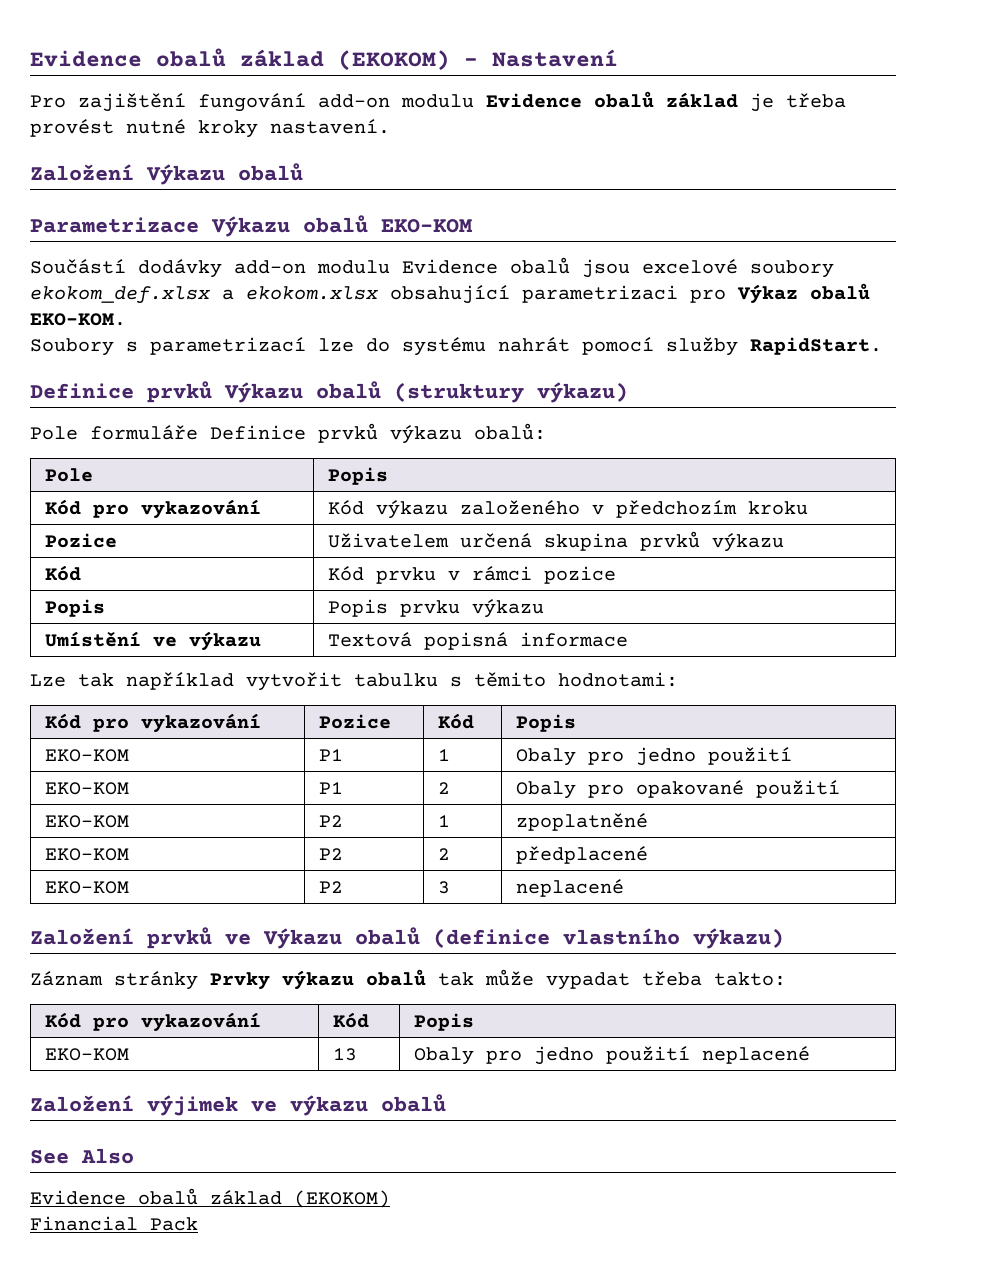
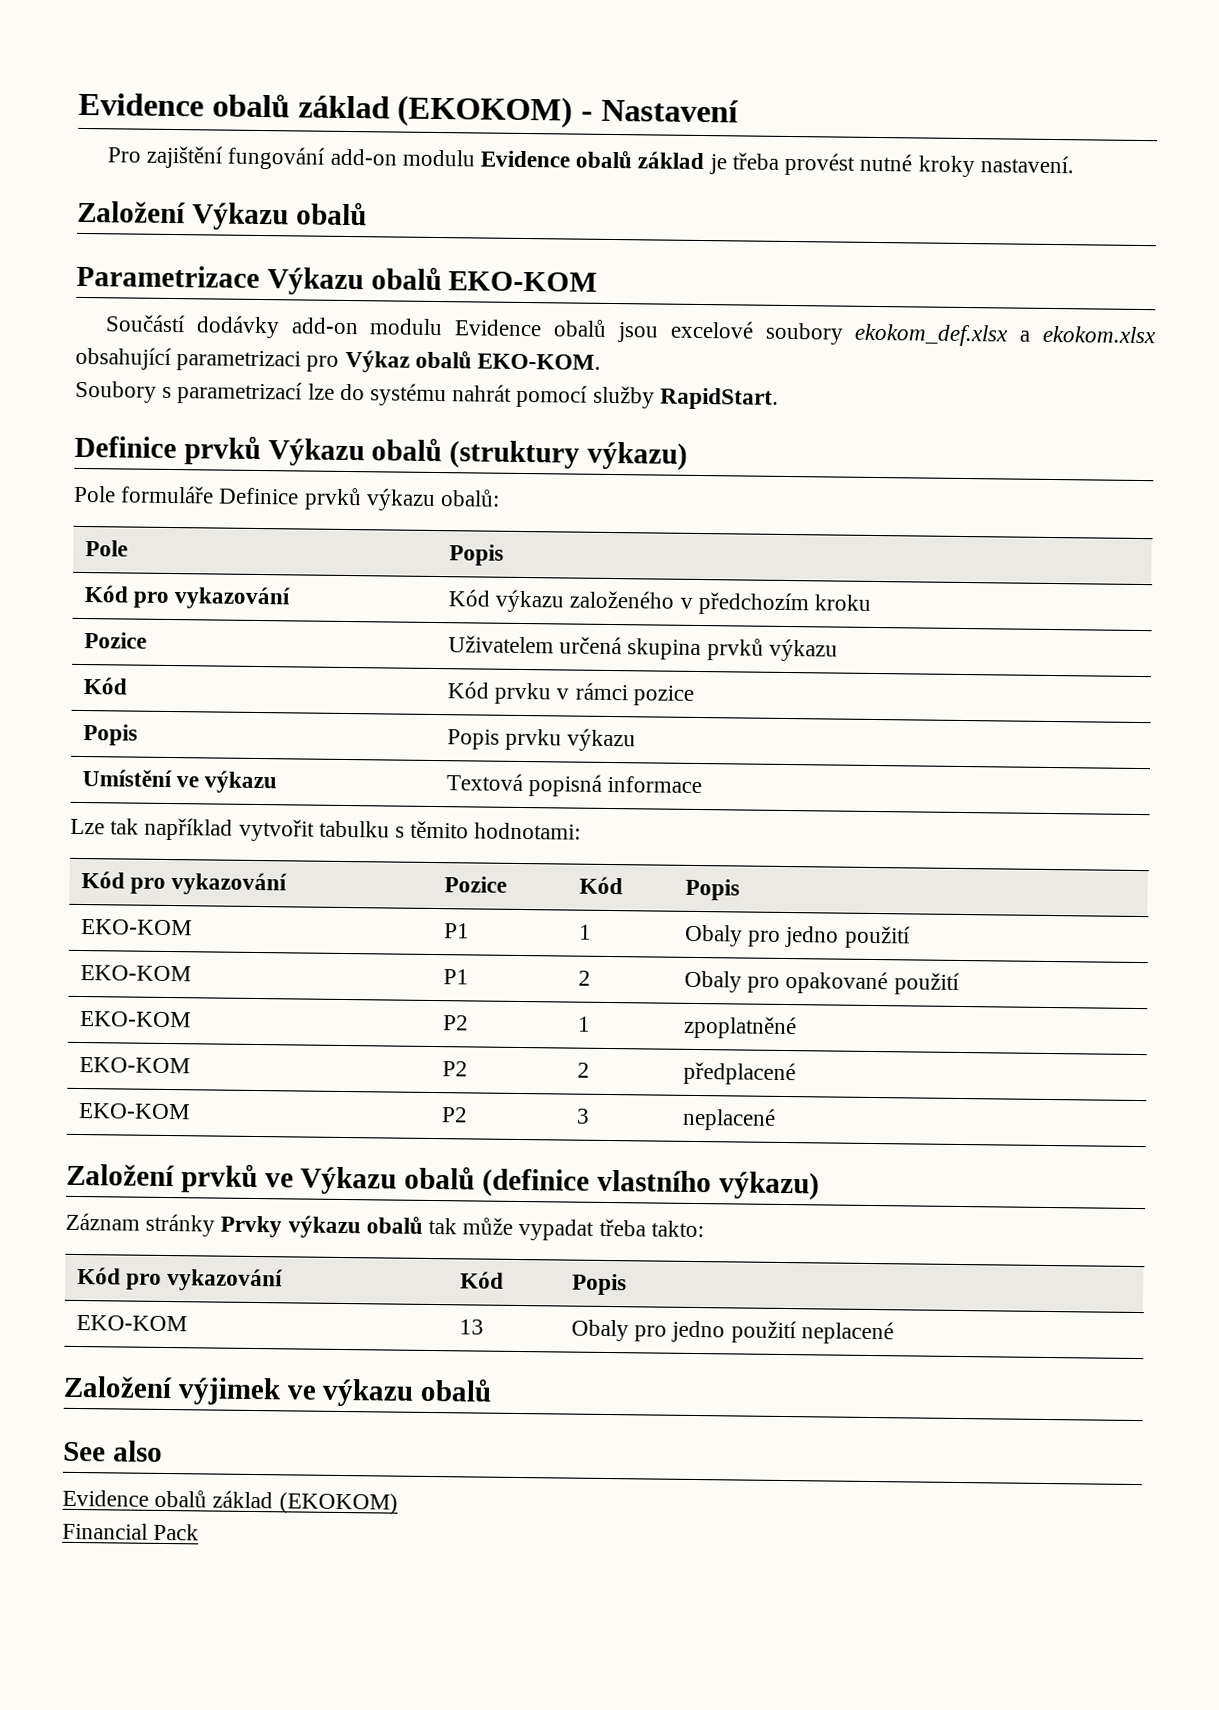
[81,1148,134,1164] Also -> [112,1440,163,1462] also

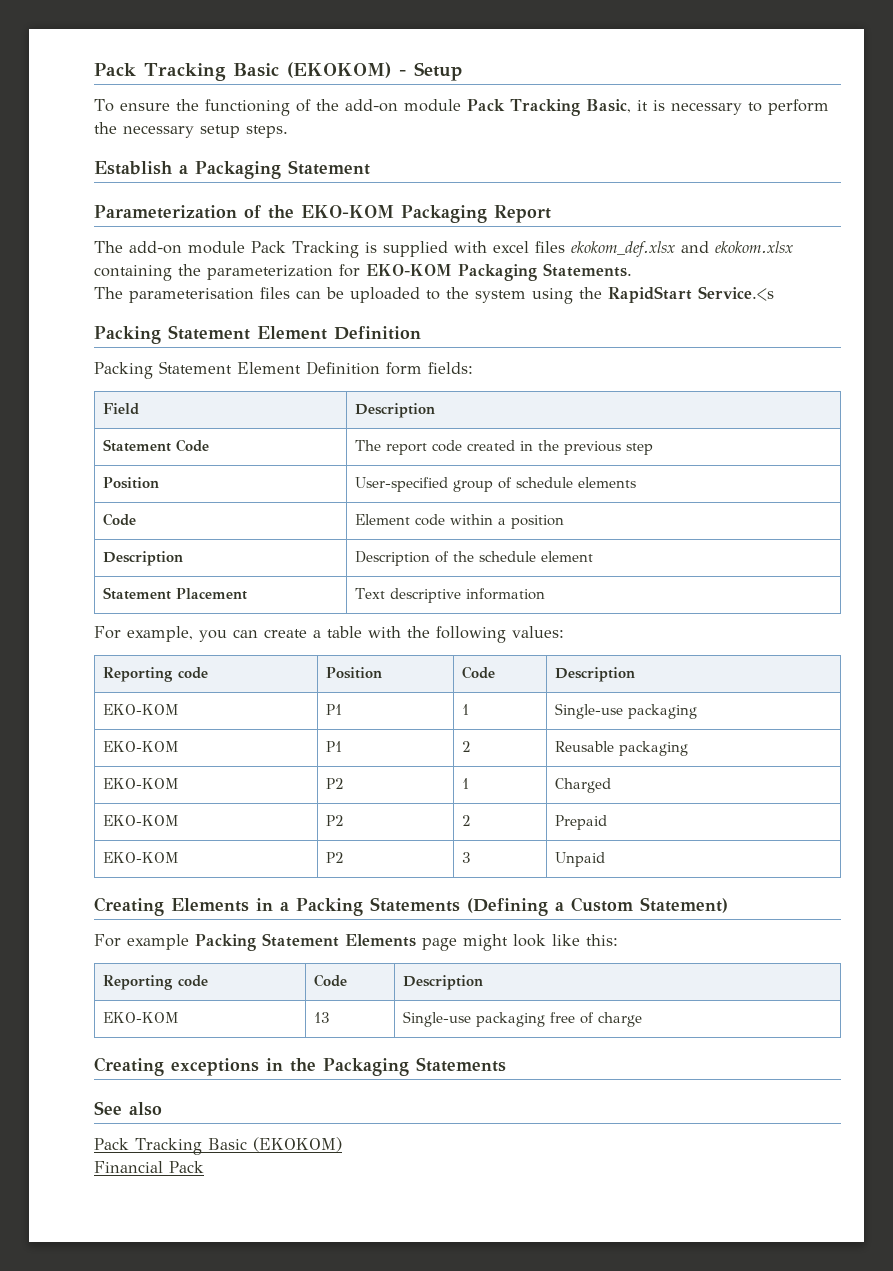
[78,92,739,128] [106,145,1074,178] [77,200,367,231] [76,264,598,296] [104,314,1157,347] [75,346,602,373] [75,380,779,410] [74,435,689,471] [73,485,501,511] [84,540,128,557] [448,544,504,566] [83,585,292,610] [447,589,871,616] [83,632,147,649] [447,635,838,662] [82,677,127,695] [446,681,694,706] [82,724,138,746] [446,728,637,752] [81,769,278,794] [445,773,703,797] [70,817,582,842] [80,871,288,896] [443,876,507,893] [578,876,623,895] [684,878,740,901] Evidence obalů základ (EKOKOM) - Nastavení // Pro zajištění fungování add-on modulu Evidence obalů základ je třeba provést nutné kroky nastavení. // Založení Výkazu obalů // Parametrizace Výkazu obalů EKO-KOM // Součástí dodávky add-on modulu Evidence obalů jsou excelové soubory ekokom_def.xlsx a ekokom.xlsx obsahující parametrizaci pro Výkaz obalů EKO-KOM. // Soubory s parametrizací lze do systému nahrát pomocí služby RapidStart. // Definice prvků Výkazu obalů (struktury výkazu) // Pole formuláře Definice prvků výkazu obalů: // Pole | Popis // Kód pro vykazování | Kód výkazu založeného v předchozím kroku // Pozice | Uživatelem určená skupina prvků výkazu // Kód | Kód prvku v rámci pozice // Popis | Popis prvku výkazu // Umístění ve výkazu | Textová popisná informace // Lze tak například vytvořit tabulku s těmito hodnotami: // Kód pro vykazování | Pozice | Kód | Popis -> [94,62,462,81] [94,99,829,116] [94,122,288,138] [94,160,370,179] [94,205,551,223] [94,241,793,258] [94,263,632,281] [94,286,774,304] [94,325,421,344] [94,361,473,379] [102,403,139,415] [354,403,435,418] [102,439,209,452] [354,440,653,455] [102,477,159,489] [354,477,636,492] [102,513,136,526] [354,514,564,529] [102,551,183,566] [354,551,593,566] [102,587,247,600] [354,588,545,603] [94,626,564,643] [102,667,208,682] [325,667,382,679] [461,666,495,679] [554,667,635,682] Pack Tracking Basic (EKOKOM) - Setup // To ensure the functioning of the add-on module Pack Tracking Basic, it is necessary to perform the necessary setup steps. // Establish a Packaging Statement // Parameterization of the EKO-KOM Packaging Report // The add-on module Pack Tracking is supplied with excel files ekokom_def.xlsx and ekokom.xlsx containing the parameterization for EKO-KOM Packaging Statements. // The parameterisation files can be uploaded to the system using the RapidStart Service.<s // Packing Statement Element Definition // Packing Statement Element Definition form fields: // Field | Description // Statement Code | The report code created in the previous step // Position | User-specified group of schedule elements // Code | Element code within a position // Description | Description of the schedule element // Statement Placement | Text descriptive information // For example, you can create a table with the following values: // Reporting code | Position | Code | Description
[683,924,911,949] Obaly pro jedno použití -> [554,703,697,719] Single-use packaging
[683,970,960,995] Obaly pro opakované použití -> [554,741,688,756] Reusable packaging
[682,1015,797,1040] zpoplatněné -> [554,778,611,793] Charged
[682,1061,796,1086] předplacené -> [554,815,607,830] Prepaid
[681,1107,776,1131] [66,1163,820,1201] [65,1212,704,1241] [76,1266,284,1292] [459,1271,504,1289] [571,1273,627,1296] [75,1314,187,1332] [458,1319,484,1335] [570,1319,894,1345] [63,1375,493,1407] neplacené // Založení prvků ve Výkazu obalů (definice vlastního výkazu) // Záznam stránky Prvky výkazu obalů tak může vypadat třeba takto: // Kód pro vykazování | Kód | Popis // EKO-KOM | 13 | Obaly pro jedno použití neplacené // Založení výjimek ve výkazu obalů -> [554,852,605,867] [94,897,728,916] [94,933,618,951] [102,975,208,990] [313,974,347,987] [402,975,483,990] [102,1012,179,1023] [313,1012,330,1023] [402,1011,642,1027] [94,1057,506,1076] Unpaid // Creating Elements in a Packing Statements (Defining a Custom Statement) // For example Packing Statement Elements page might look like this: // Reporting code | Code | Description // EKO-KOM | 13 | Single-use packaging free of charge // Creating exceptions in the Packaging Statements
[62,1489,274,1509] Evidence obalů základ -> [94,1138,247,1155] Pack Tracking Basic

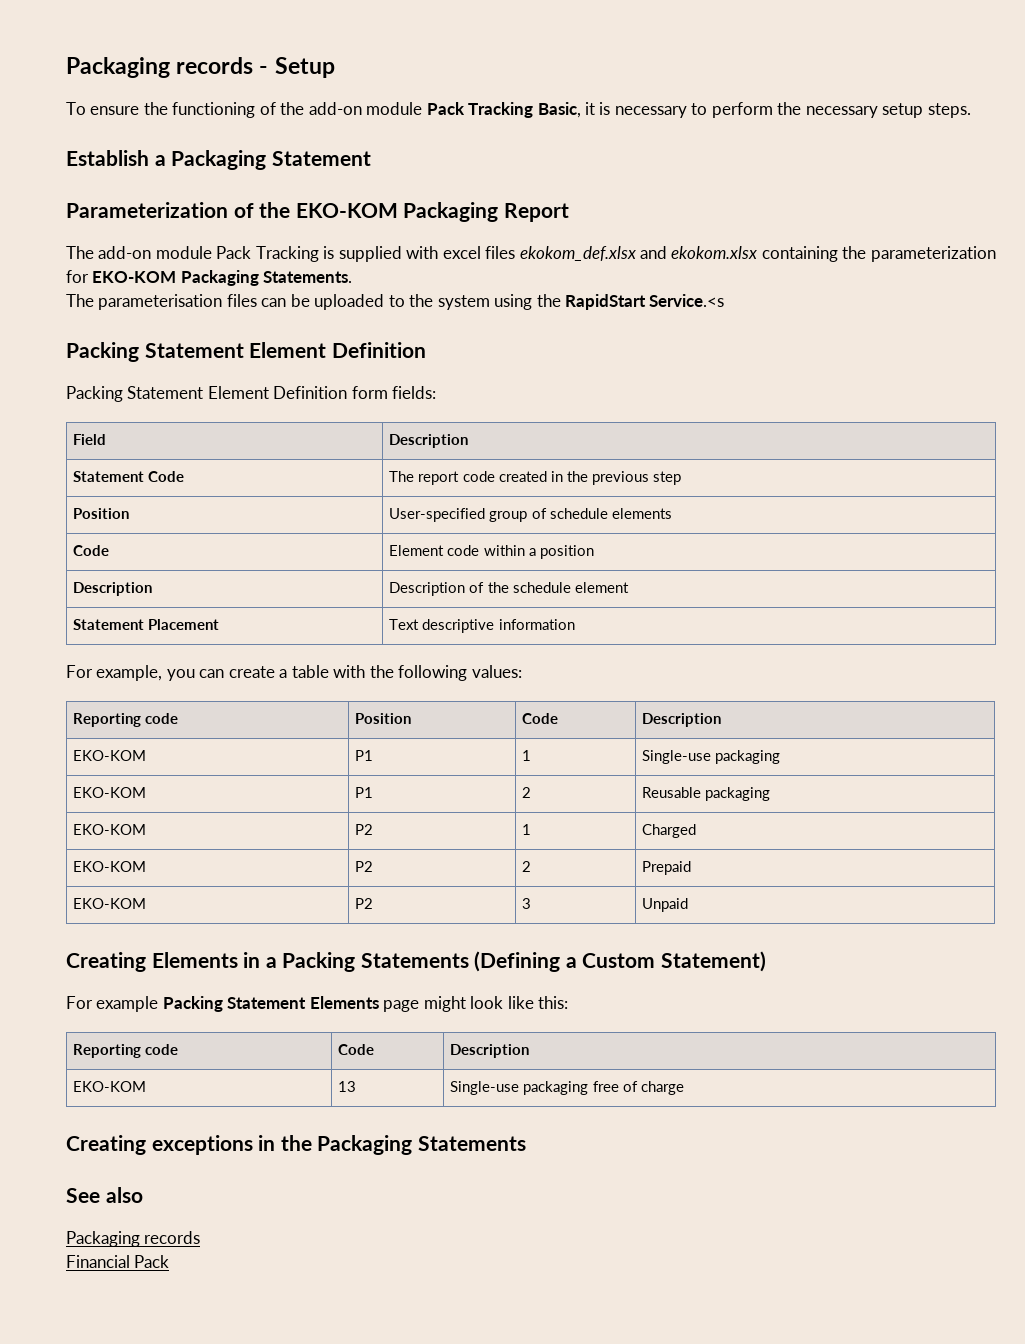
[94,62,391,81] Pack Tracking Basic (EKOKOM) -> [66,57,254,78] Packaging records
[94,1137,342,1155] Pack Tracking Basic (EKOKOM) -> [66,1231,201,1247] Packaging records

